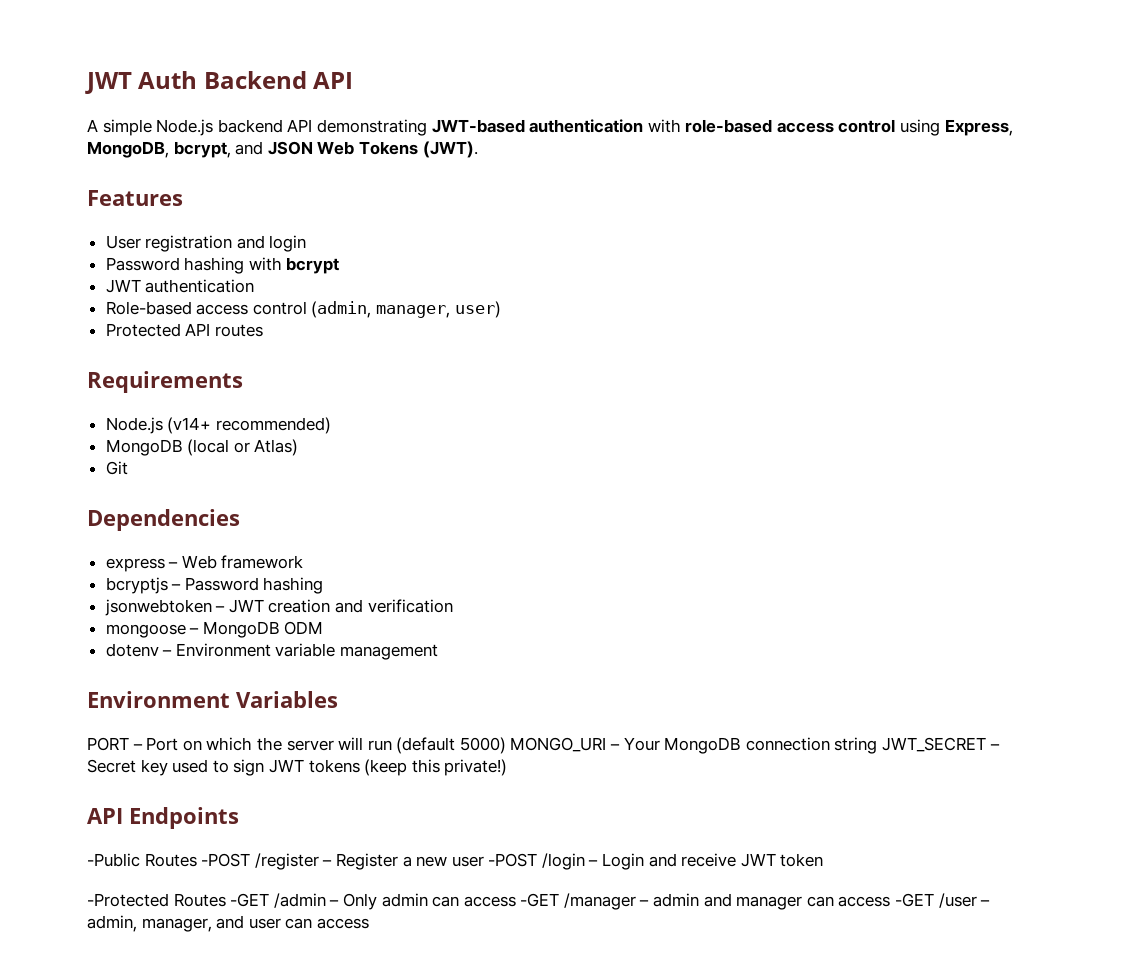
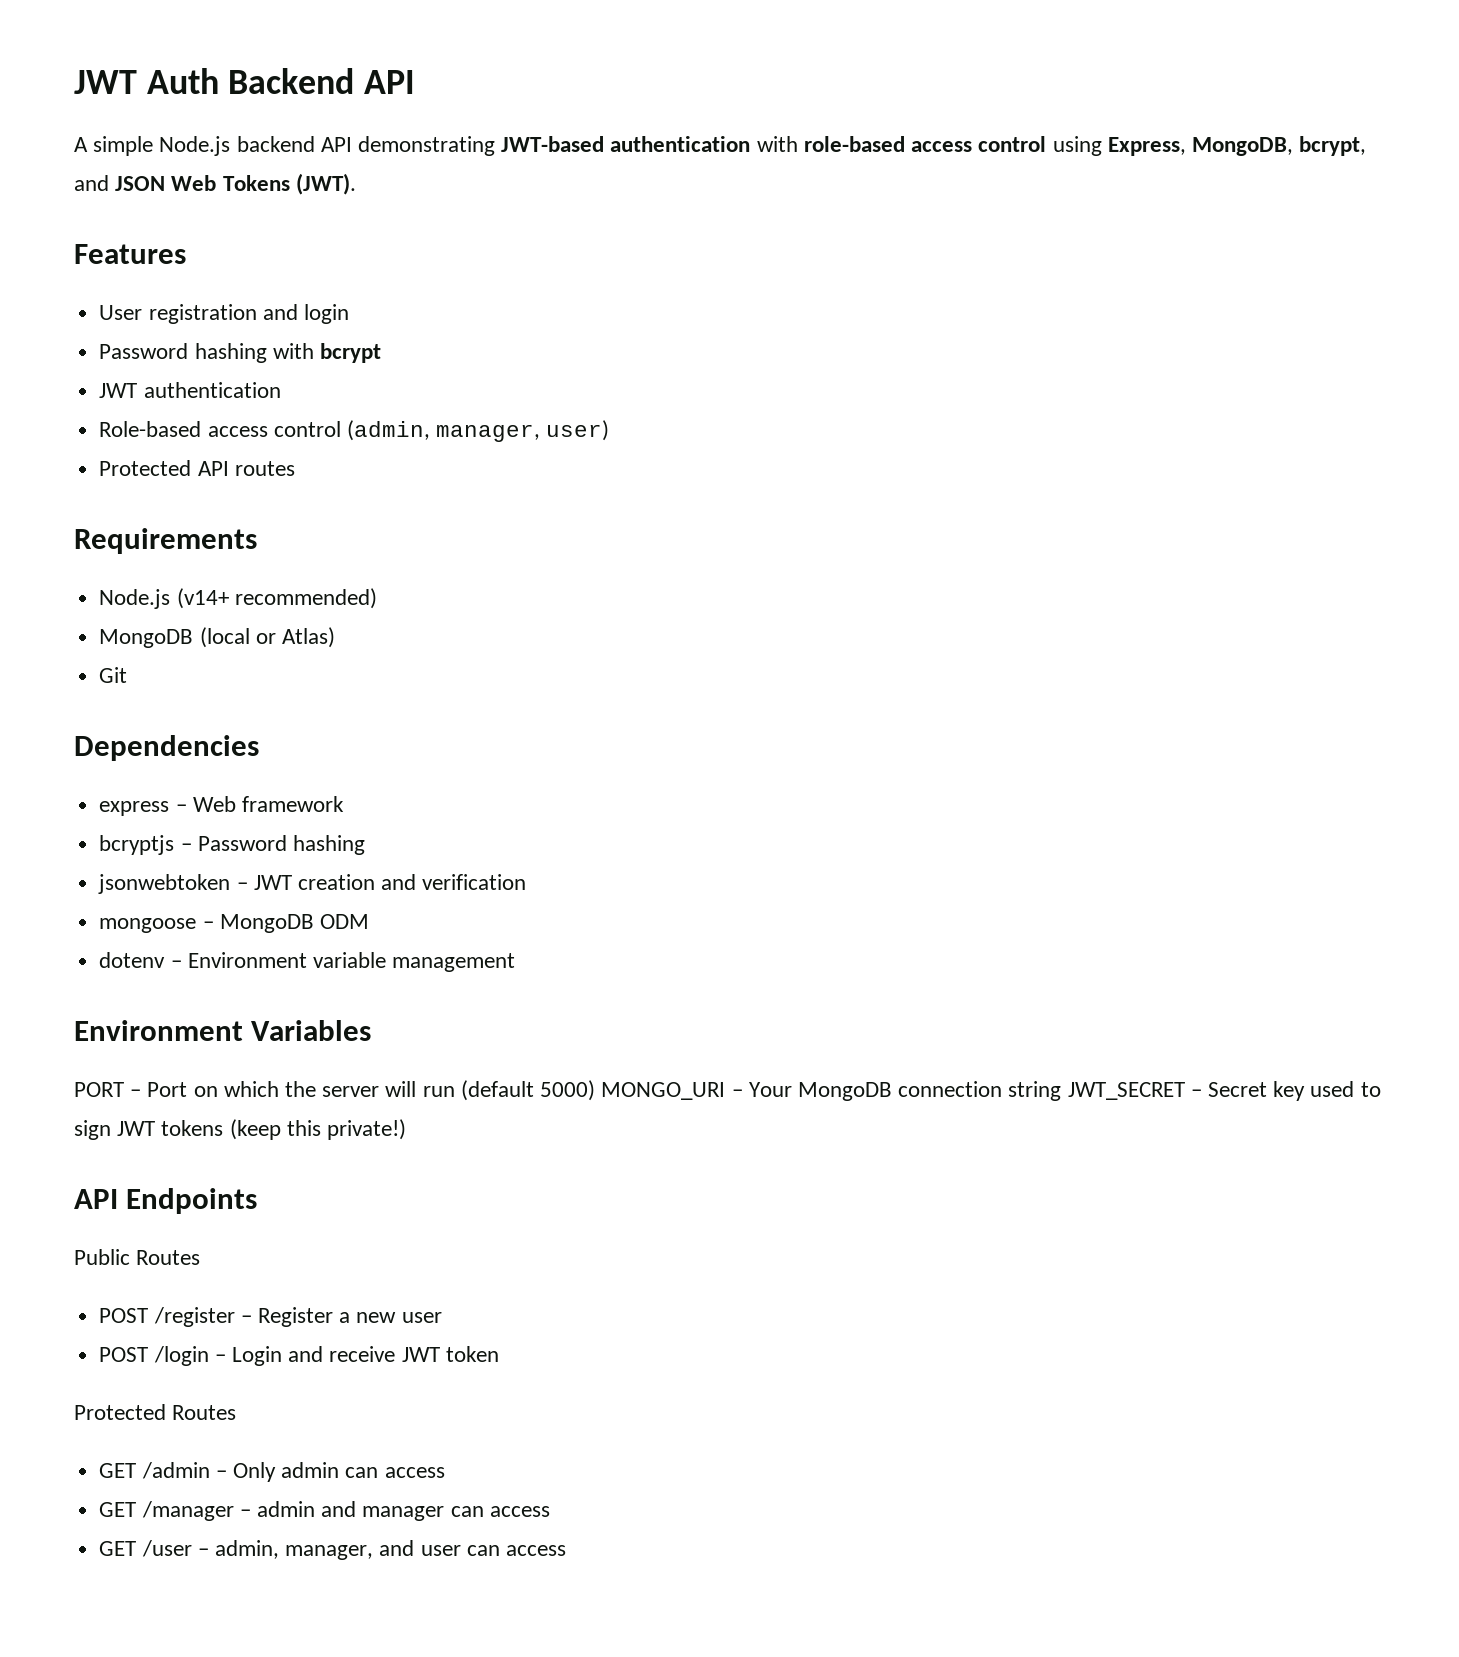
[87,853,251,867] -Public Routes -POST -> [74,1249,201,1265] [99,1308,149,1323] Public Routes // POST
[488,853,538,867] -POST -> [99,1347,149,1362] // POST
[87,893,270,907] -Protected Routes -GET -> [74,1404,237,1420] [99,1463,137,1478] Protected Routes // GET
[520,893,560,907] -GET -> [99,1502,137,1517] // GET
[895,893,935,907] -GET -> [99,1541,137,1556] // GET

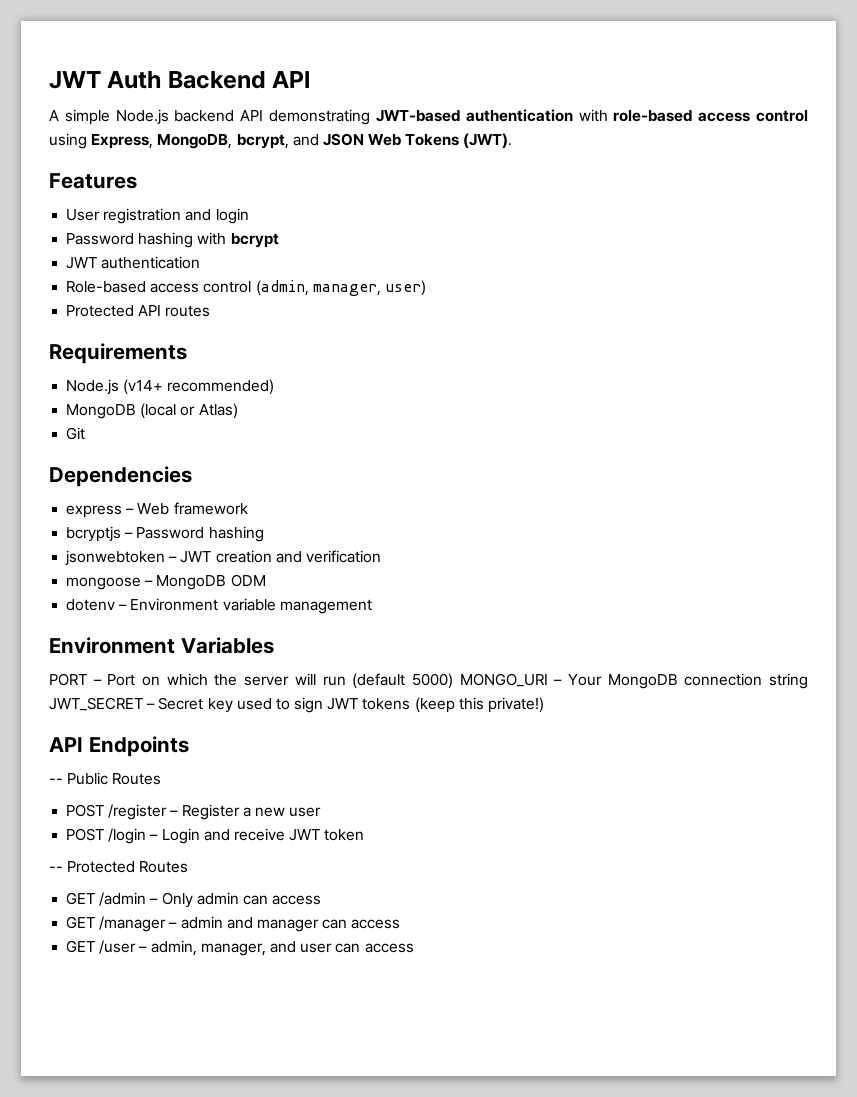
(258, 1201) none -> [49,778,63,784] --
(499, 1354) none -> [49,866,63,872] --

